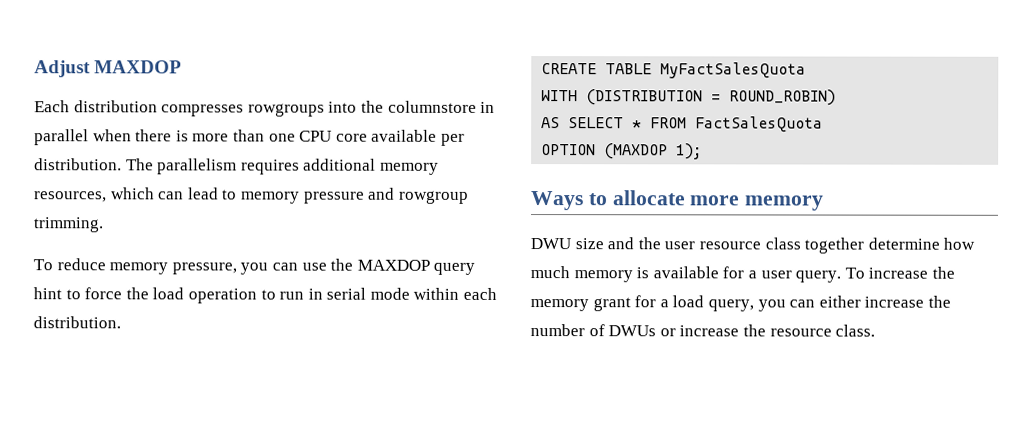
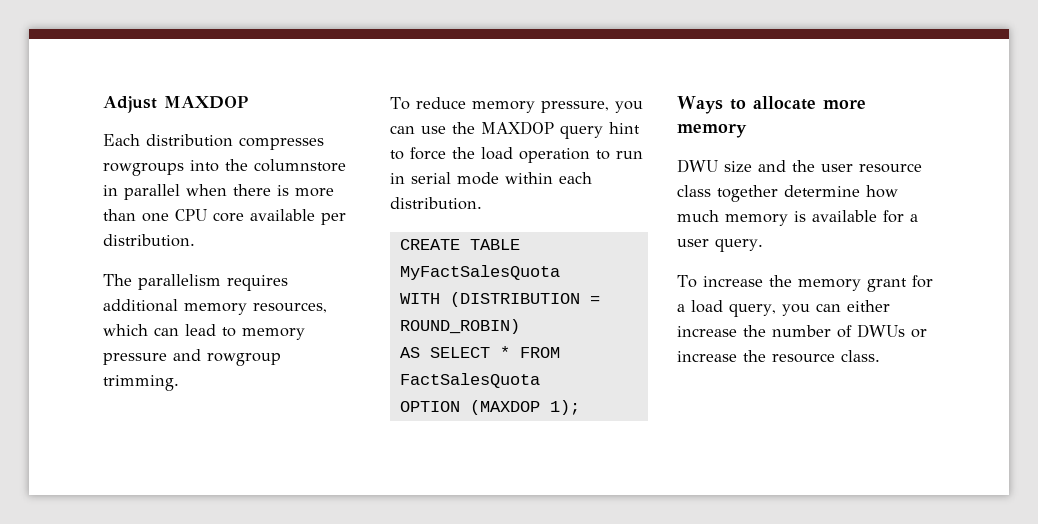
(122, 164) none -> (195, 240) //
(842, 276) none -> (763, 245) //

